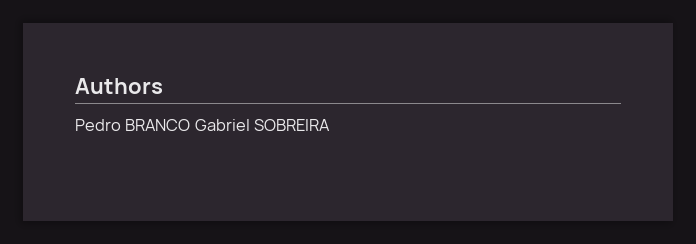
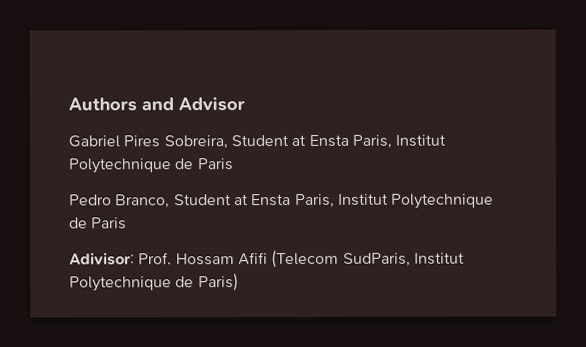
[75,119,331,131] // Pedro BRANCO Gabriel SOBREIRA -> [141,97,245,112] [68,134,447,150] [68,158,233,174] [69,193,495,209] [69,217,128,230] [69,249,465,269] [69,273,239,292] and Advisor // Gabriel Pires Sobreira, Student at Ensta Paris, Institut Polytechnique de Paris // Pedro Branco, Student at Ensta Paris, Institut Polytechnique de Paris // Adivisor: Prof. Hossam Afifi (Telecom SudParis, Institut Polytechnique de Paris)

